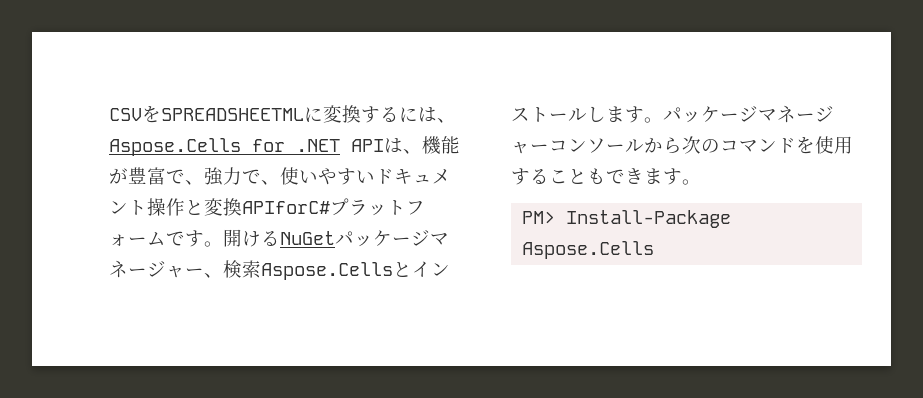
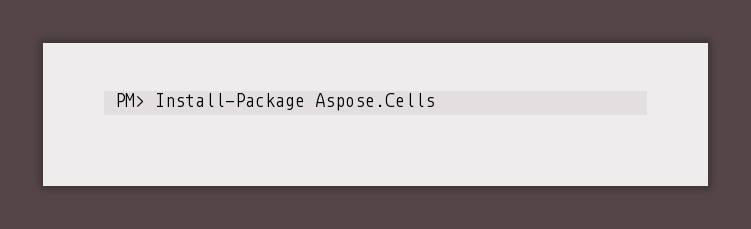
[109,105,456,123] [109,136,460,156] [109,167,451,186] [109,198,425,216] [109,229,449,247] [109,260,450,280] [511,105,834,123] [511,136,853,154] [511,168,701,185] CSVをSPREADSHEETMLに変換するには、Aspose.Cells for .NET APIは、機能が豊富で、強力で、使いやすいドキュメント操作と変換APIforC#プラットフォームです。開けるNuGetパッケージマネージャー、検索Aspose.Cellsとインストールします。パッケージマネージャーコンソールから次のコマンドを使用することもできます。 // -> (114, 100) none

